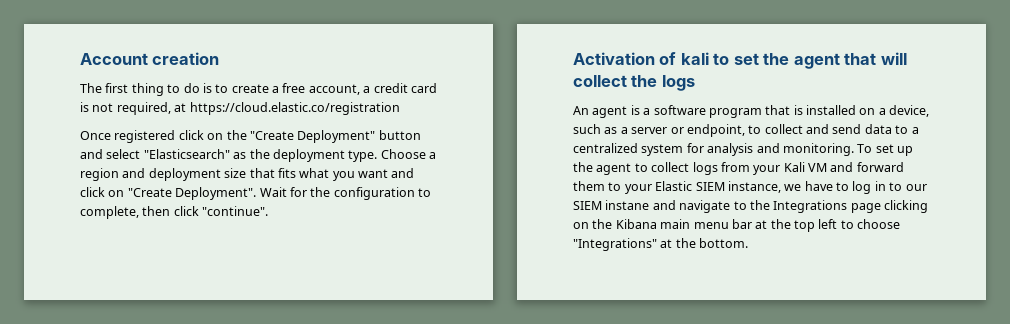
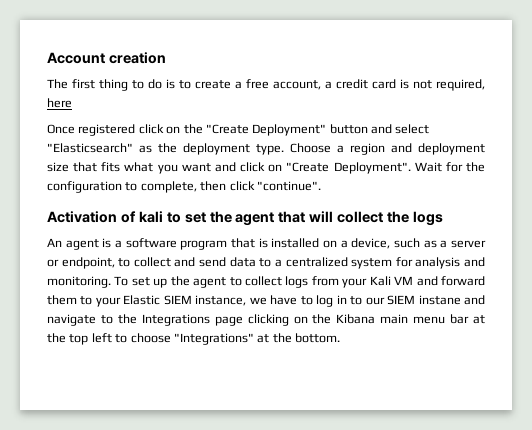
[174,102,400,115] at https://cloud.elastic.co/registration -> [47,98,72,108] here

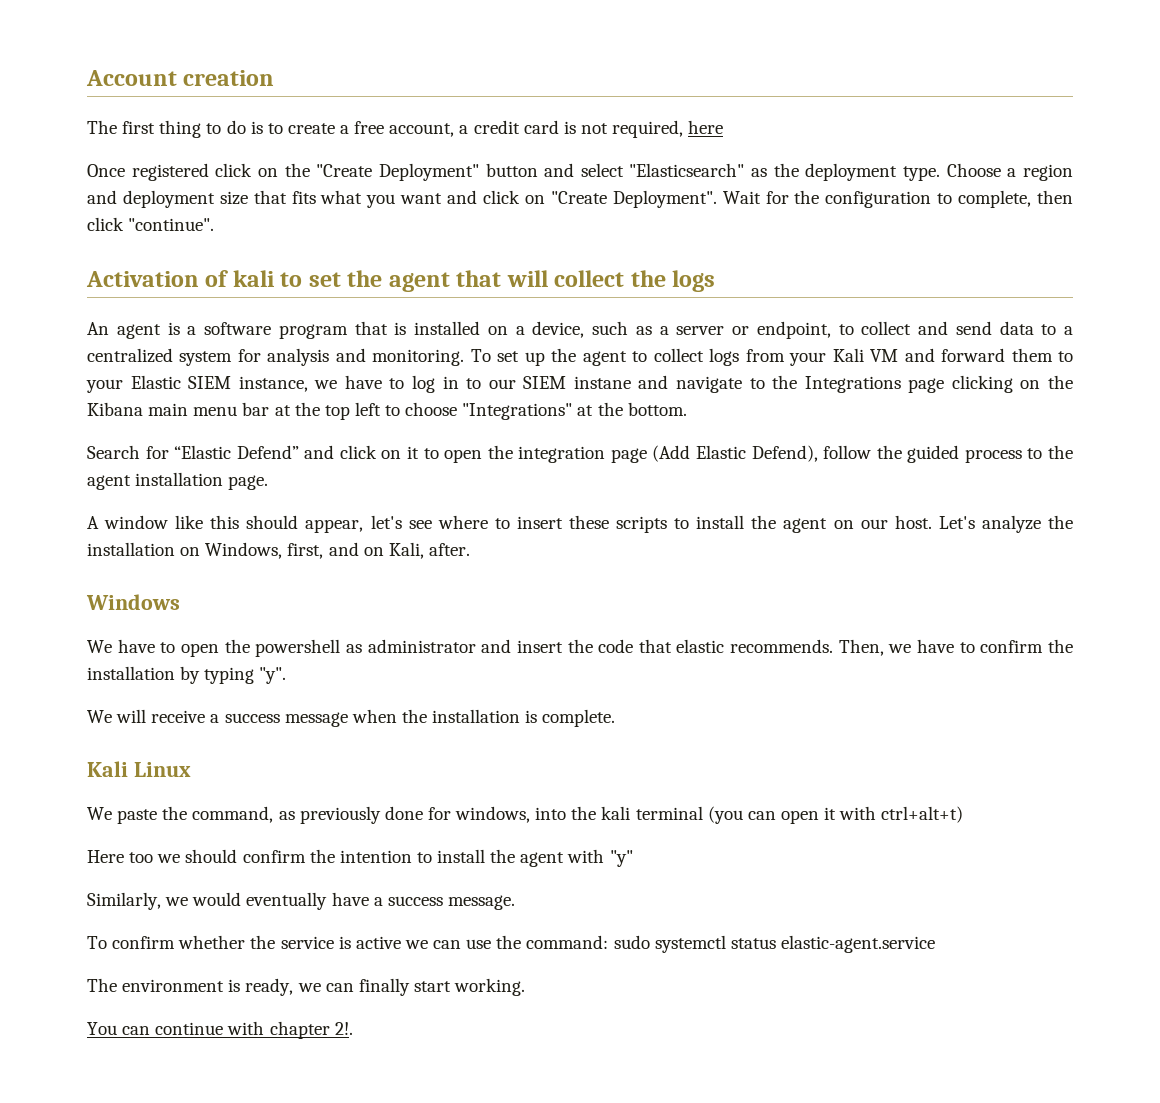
(340, 338) none -> [87,445,1073,463] [87,472,269,490] [87,515,1074,533] [87,542,470,559] [86,594,180,610] [87,639,1073,657] [87,666,287,684] [87,709,616,727] [87,761,191,777] [87,806,964,824] [87,849,633,867] [87,892,515,910] [87,935,935,953] [87,978,526,996] [87,1021,353,1039] // Search for “Elastic Defend” and click on it to open the integration page (Add Elastic Defend), follow the guided process to the agent installation page. // A window like this should appear, let's see where to insert these scripts to install the agent on our host. Let's analyze the installation on Windows, first, and on Kali, after. // Windows // We have to open the powershell as administrator and insert the code that elastic recommends. Then, we have to confirm the installation by typing "y". // We will receive a success message when the installation is complete. // Kali Linux // We paste the command, as previously done for windows, into the kali terminal (you can open it with ctrl+alt+t) // Here too we should confirm the intention to install the agent with "y" // Similarly, we would eventually have a success message. // To confirm whether the service is active we can use the command: sudo systemctl status elastic-agent.service // The environment is ready, we can finally start working. // You can continue with chapter 2!.

